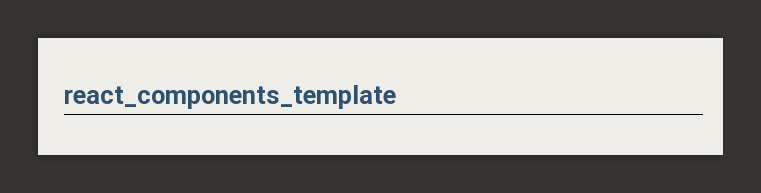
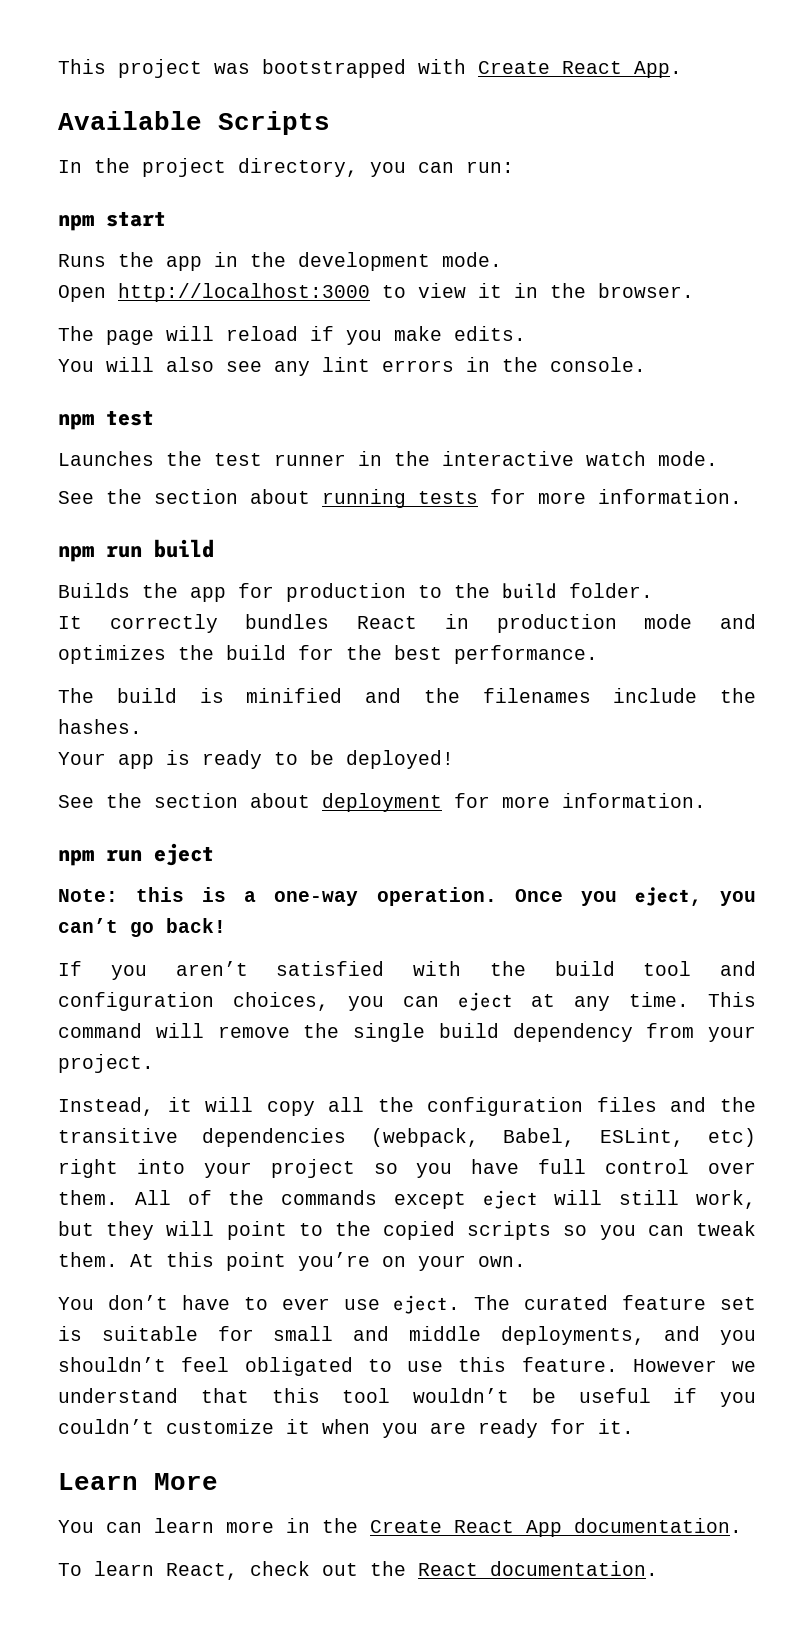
[64,85,396,109] react_components_template -> [58,59,682,78] [58,111,330,135] [58,158,514,177] [58,211,166,231] [58,252,502,271] [58,283,694,302] [58,326,526,345] [58,357,646,376] [58,410,154,430] [58,451,718,466] [58,489,742,508] [58,539,214,562] [58,583,653,602] [58,614,756,633] [58,645,598,664] [58,688,756,703] [58,719,142,734] [58,750,454,769] [58,793,706,812] [58,843,214,866] [58,887,756,906] [58,918,226,937] [58,961,756,980] [58,992,756,1011] [58,1023,756,1042] [58,1054,154,1073] [58,1097,756,1116] [58,1128,756,1147] [58,1159,757,1178] [58,1190,756,1209] [58,1221,756,1240] [58,1252,526,1271] [58,1295,756,1314] [58,1326,756,1345] [58,1357,756,1376] [58,1388,756,1407] [58,1419,634,1438] [58,1473,218,1490] [58,1518,742,1537] [58,1561,658,1580] This project was bootstrapped with Create React App. // Available Scripts // In the project directory, you can run: // npm start // Runs the app in the development mode. // Open http://localhost:3000 to view it in the browser. // The page will reload if you make edits. // You will also see any lint errors in the console. // npm test // Launches the test runner in the interactive watch mode. // See the section about running tests for more information. // npm run build // Builds the app for production to the build folder. // It correctly bundles React in production mode and optimizes the build for the best performance. // The build is minified and the filenames include the hashes. // Your app is ready to be deployed! // See the section about deployment for more information. // npm run eject // Note: this is a one-way operation. Once you eject, you can’t go back! // If you aren’t satisfied with the build tool and configuration choices, you can eject at any time. This command will remove the single build dependency from your project. // Instead, it will copy all the configuration files and the transitive dependencies (webpack, Babel, ESLint, etc) right into your project so you have full control over them. All of the commands except eject will still work, but they will point to the copied scripts so you can tweak them. At this point you’re on your own. // You don’t have to ever use eject. The curated feature set is suitable for small and middle deployments, and you shouldn’t feel obligated to use this feature. However we understand that this tool wouldn’t be useful if you couldn’t customize it when you are ready for it. // Learn More // You can learn more in the Create React App documentation. // To learn React, check out the React documentation.

